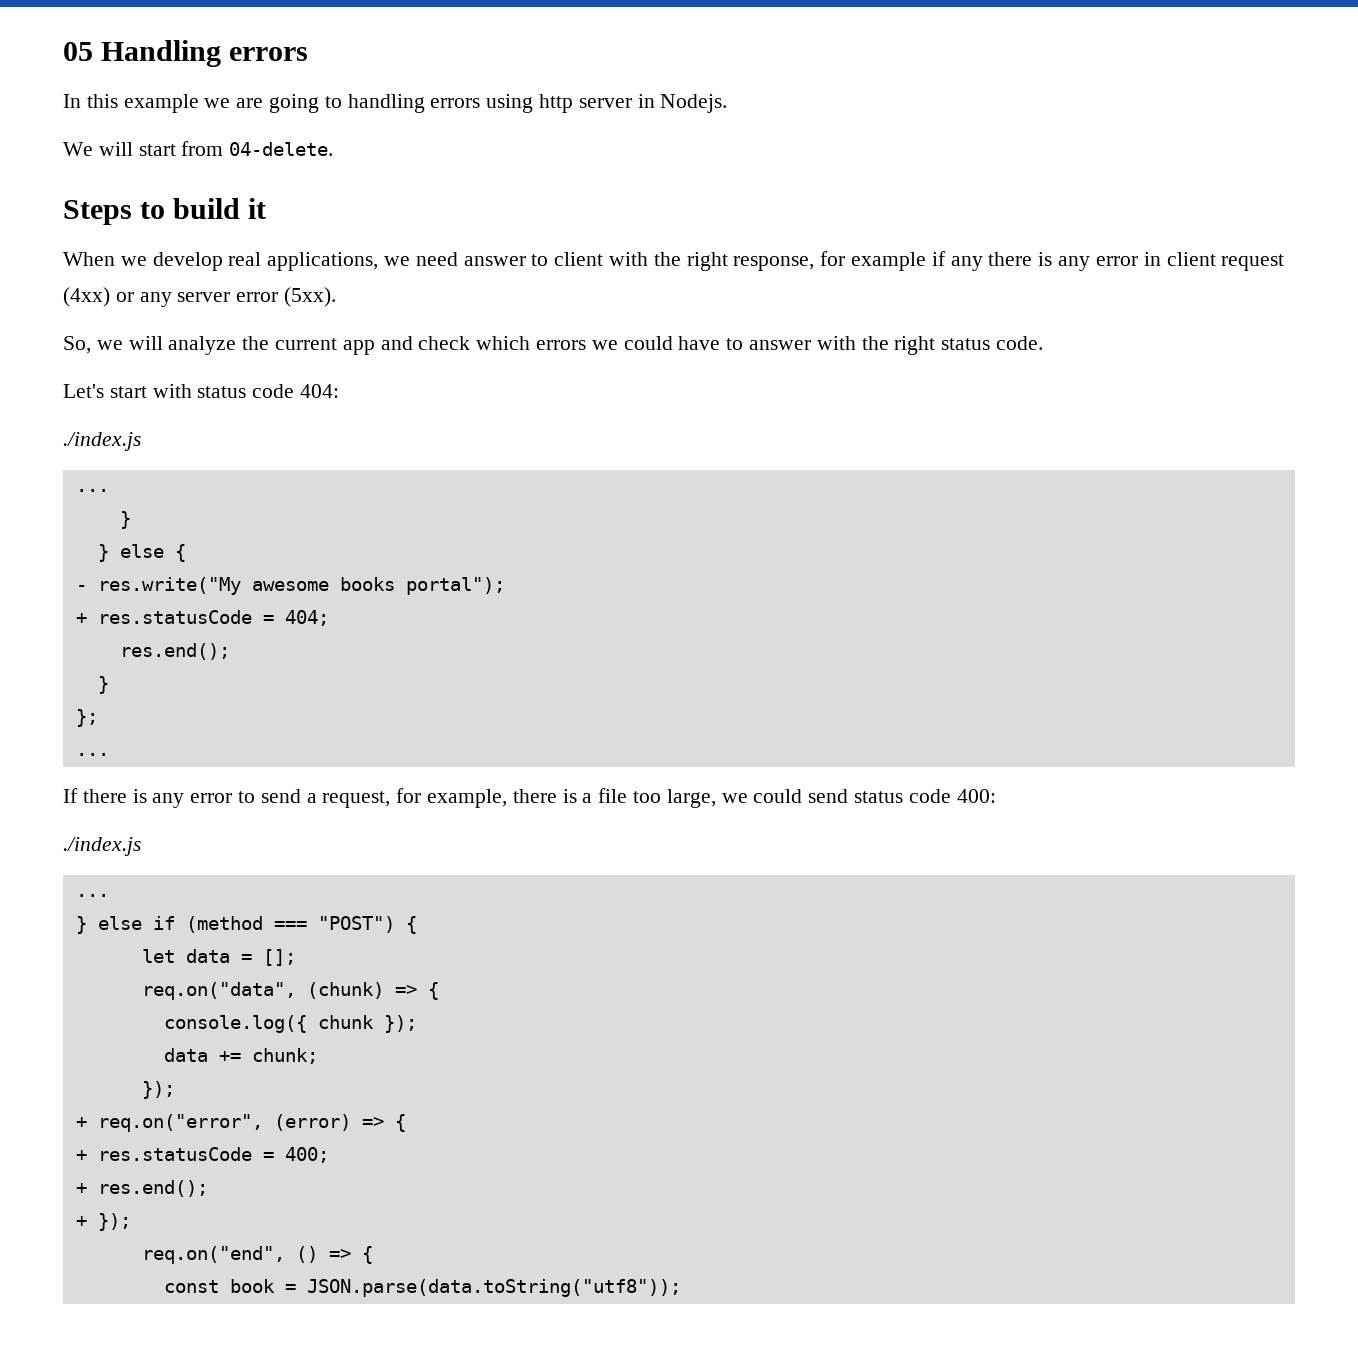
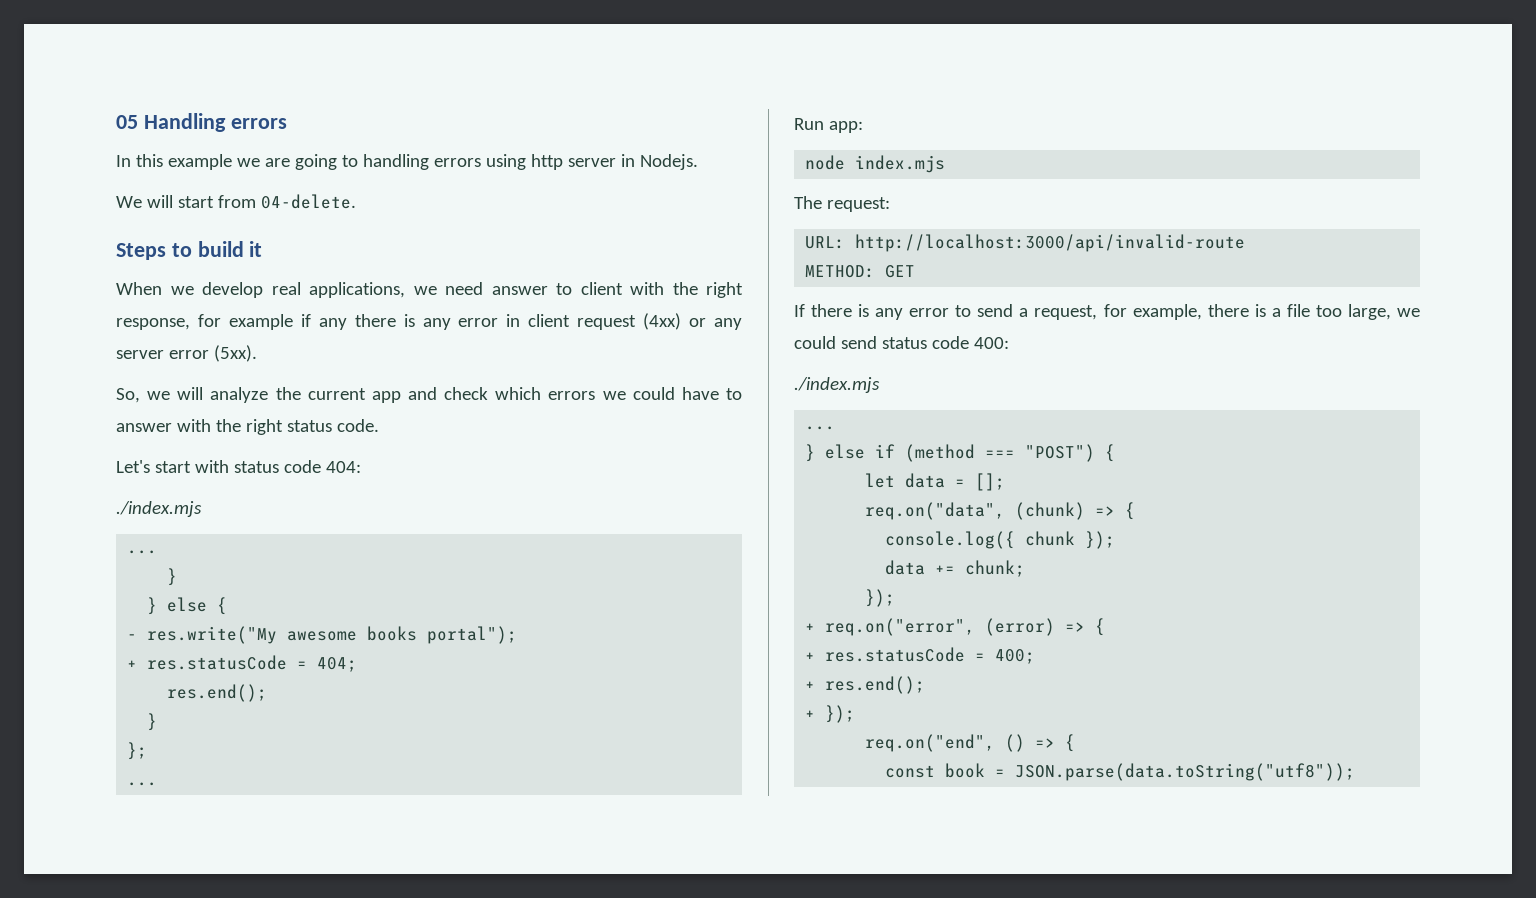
[63,432,141,451] ./index.js -> [116,501,202,517] ./index.mjs
(109, 754) none -> [794,118,863,133] [805,155,946,173] [794,196,890,212] [805,234,1246,252] [805,265,916,278] // Run app: // node index.mjs // The request: // URL: http://localhost:3000/api/invalid-route // METHOD: GET
[63,837,141,856] ./index.js -> [794,377,880,393] ./index.mjs

